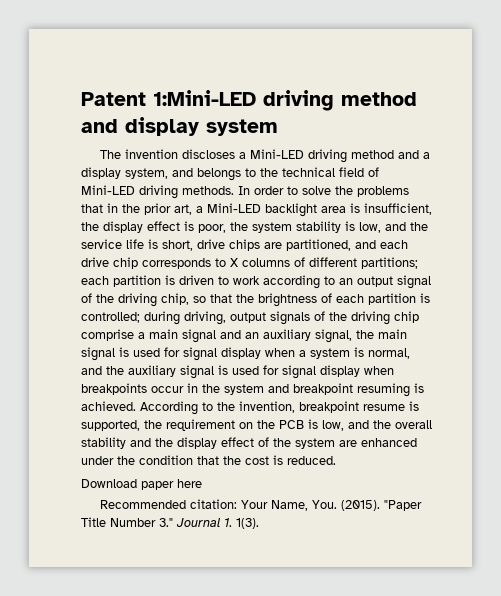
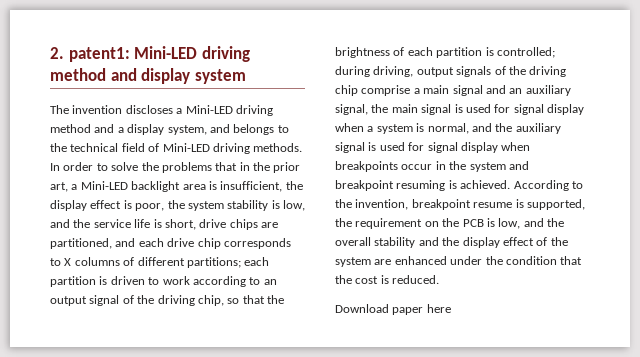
[81,90,256,106] Patent 1:Mini-LED -> [50,46,198,62] 2. patent1: Mini-LED
[100,499,423,511] [81,517,259,529] // Recommended citation: Your Name, You. (2015). "Paper Title Number 3." Journal 1. 1(3). -> (451, 308) none

